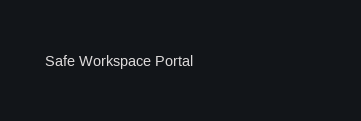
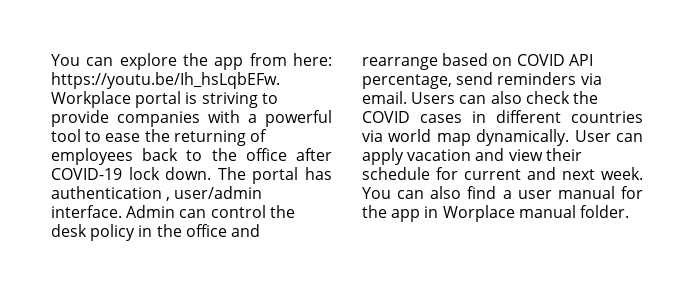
[45,55,193,69] Safe Workspace Portal -> [51,53,332,70] [51,72,280,89] [51,91,278,108] [51,110,332,127] [51,129,267,146] [51,148,332,165] [51,167,332,184] [51,186,263,201] [51,205,295,218] [51,224,260,241] [362,53,593,70] [362,72,602,89] [362,91,598,104] [362,110,643,123] [362,129,643,146] [362,148,582,165] [362,167,643,180] [362,186,643,199] [362,205,629,222] You can explore the app from here: https://youtu.be/Ih_hsLqbEFw. Workplace portal is striving to provide companies with a powerful tool to ease the returning of employees back to the office after COVID-19 lock down. The portal has authentication , user/admin interface. Admin can control the desk policy in the office and rearrange based on COVID API percentage, send reminders via email. Users can also check the COVID cases in different countries via world map dynamically. User can apply vacation and view their schedule for current and next week. You can also find a user manual for the app in Worplace manual folder.

